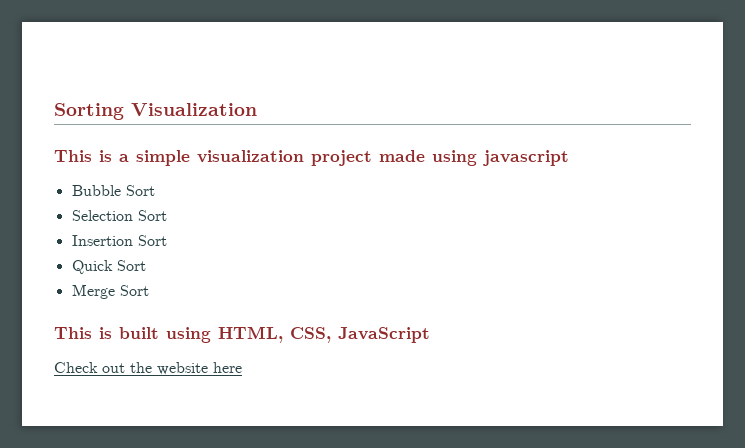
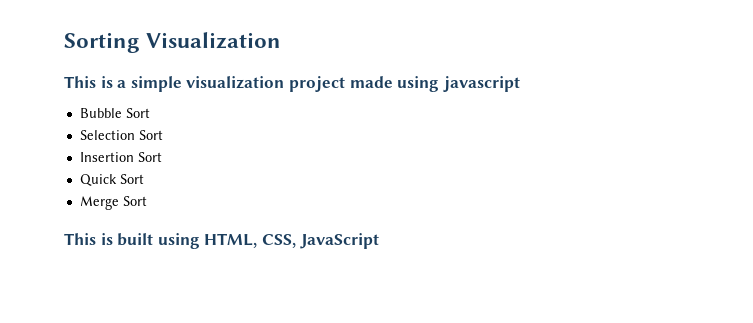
[54,362,242,375] // Check out the website here -> (379, 241) none

